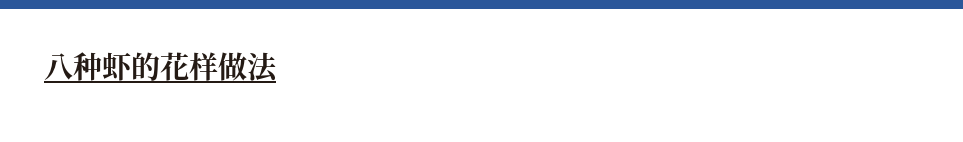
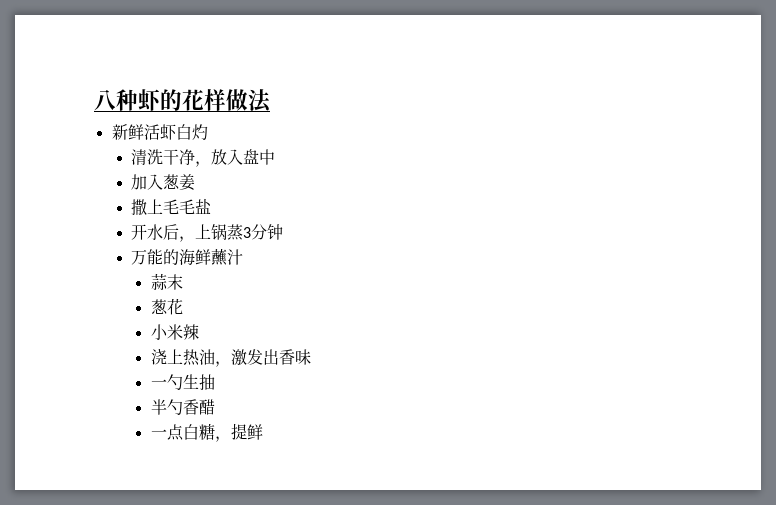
(279, 67) none -> [111,124,208,140] [131,149,276,167] [131,174,197,191] [131,198,212,215] [131,224,284,242] [131,248,244,266] [150,273,183,290] [150,298,183,315] [150,324,199,340] [150,348,311,367] [150,374,215,390] [150,399,215,415] [150,423,263,442] // 新鲜活虾白灼 // 清洗干净，放入盘中 // 加入葱姜 // 撒上毛毛盐 // 开水后，上锅蒸3分钟 // 万能的海鲜蘸汁 // 蒜末 // 葱花 // 小米辣 // 浇上热油，激发出香味 // 一勺生抽 // 半勺香醋 // 一点白糖，提鲜

